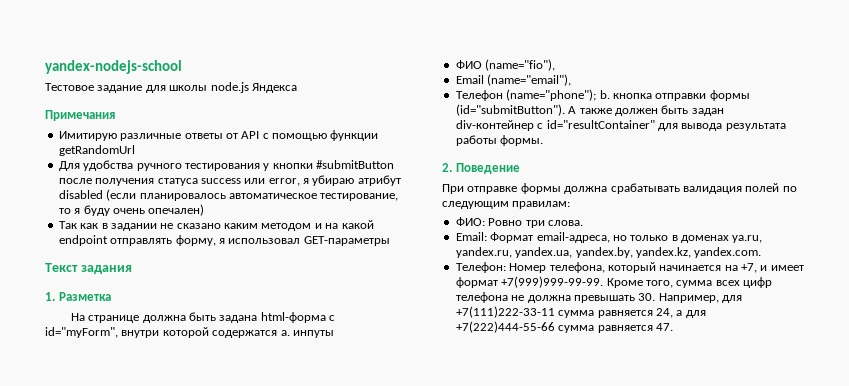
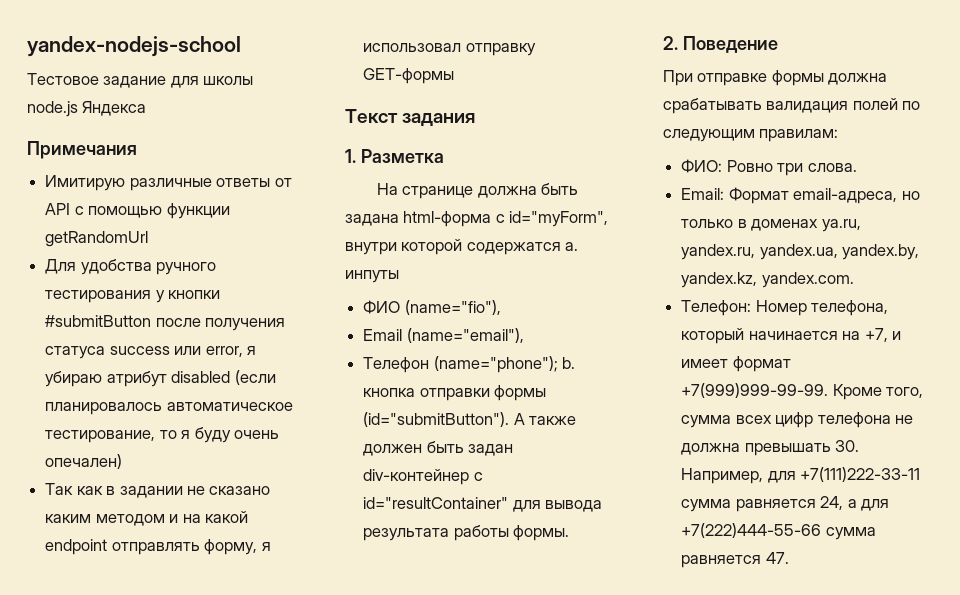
[303,236,390,246] GET-параметры -> [465,43,536,56] [363,68,455,84] отправку GET-формы

